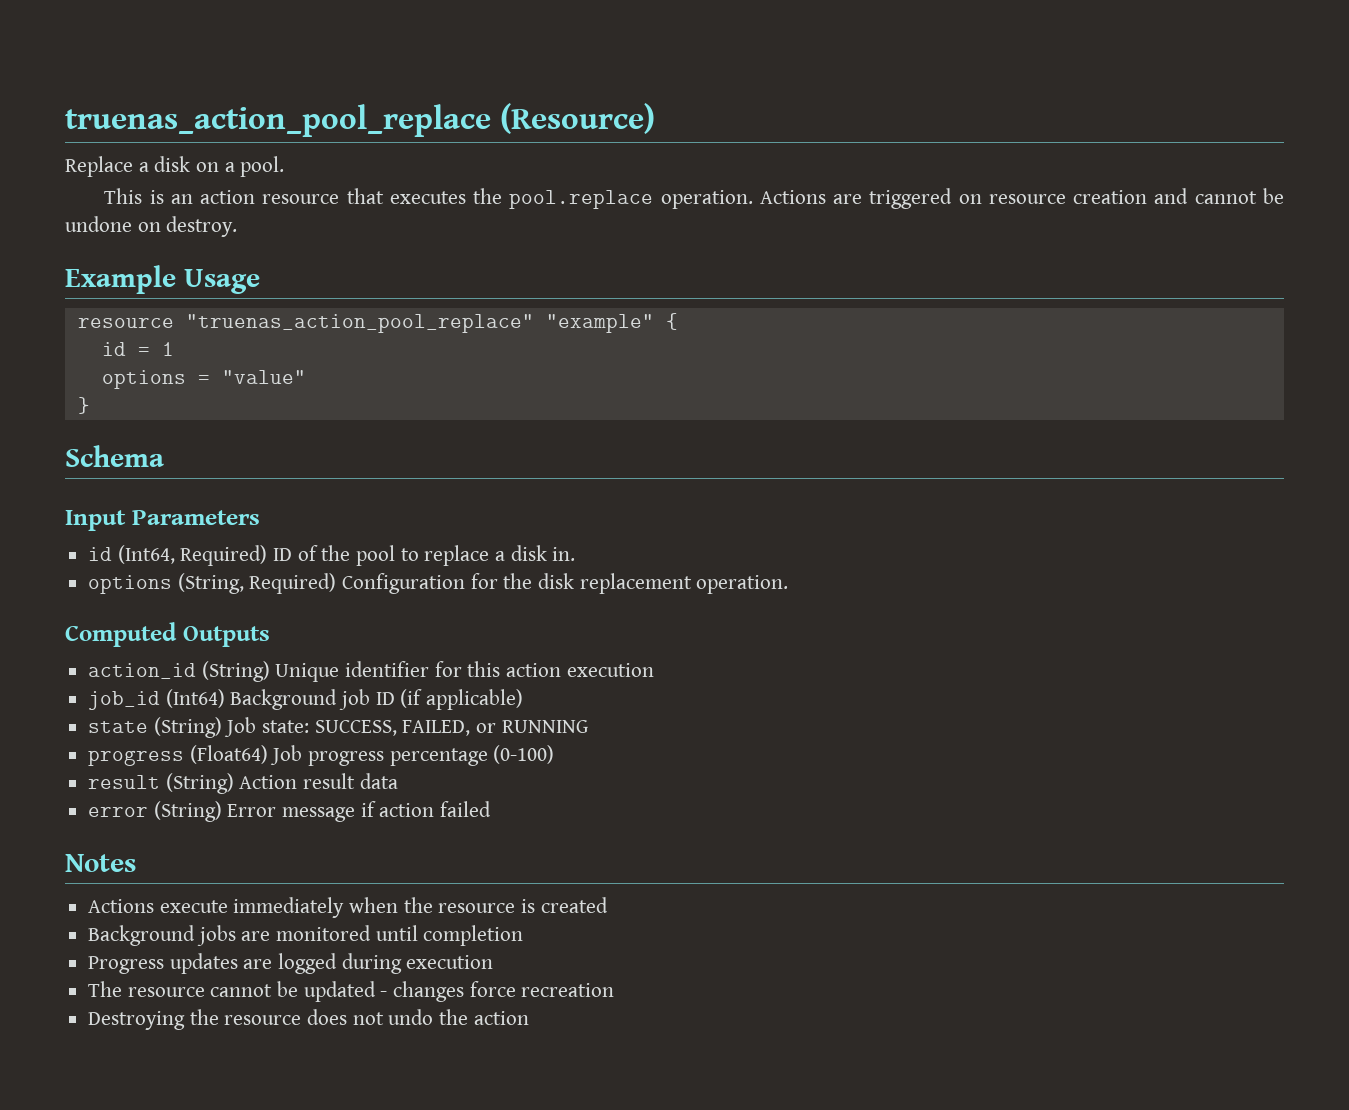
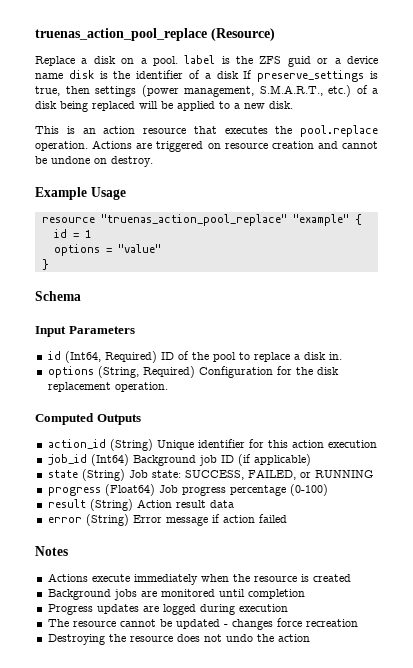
(285, 166) none -> [184,55,378,67] [35,70,379,82] [35,85,378,97] [35,101,293,112] label is the ZFS guid or a device name disk is the identifier of a disk If preserve_settings is true, then settings (power management, S.M.A.R.T., etc.) of a disk being replaced will be applied to a new disk.

